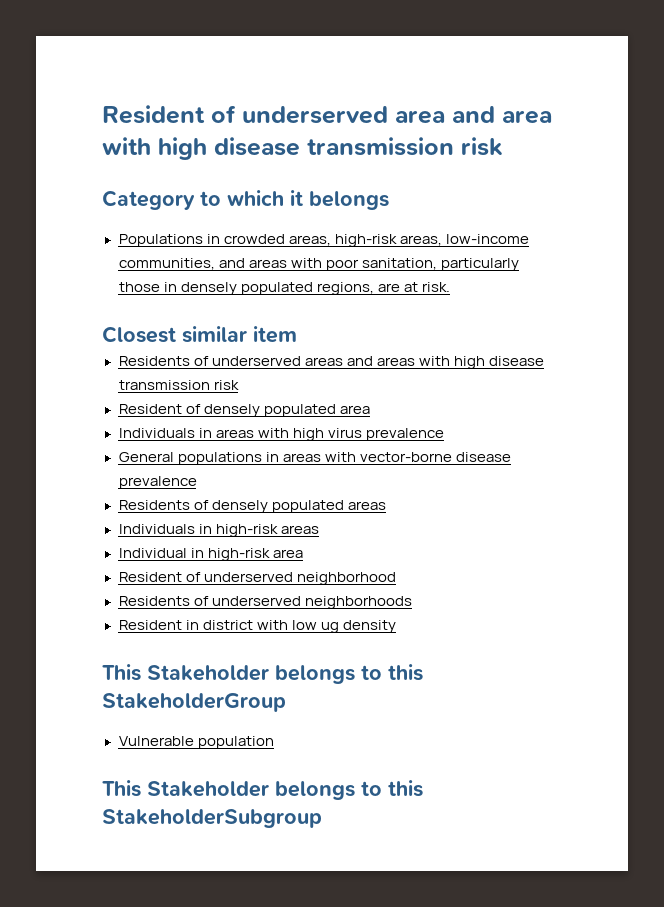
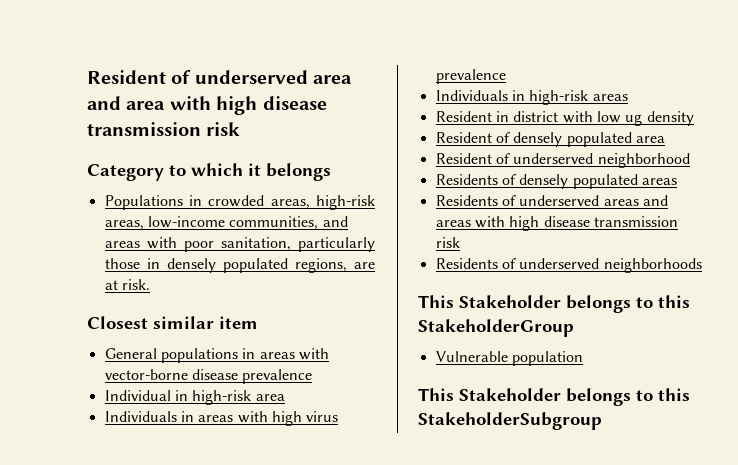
(297, 334) none -> [104,348,329,363] [104,369,313,384] [104,390,285,405] [104,411,339,426] [435,69,506,84] [435,90,628,105] [435,111,694,126] [435,132,665,147] [435,153,690,168] [435,174,677,189] // General populations in areas with vector-borne disease prevalence // Individual in high-risk area // Individuals in areas with high virus prevalence // Individuals in high-risk areas // Resident in district with low ug density // Resident of densely populated area // Resident of underserved neighborhood // Residents of densely populated areas
[118,404,370,417] [118,428,444,441] [118,452,511,465] [118,476,197,489] [118,500,386,513] [118,524,319,537] [118,548,303,561] [118,572,396,585] [118,596,412,609] [118,620,396,633] Resident of densely populated area // Individuals in areas with high virus prevalence // General populations in areas with vector-borne disease prevalence // Residents of densely populated areas // Individuals in high-risk areas // Individual in high-risk area // Resident of underserved neighborhood // Residents of underserved neighborhoods // Resident in district with low ug density -> [435,258,702,273] Residents of underserved neighborhoods

